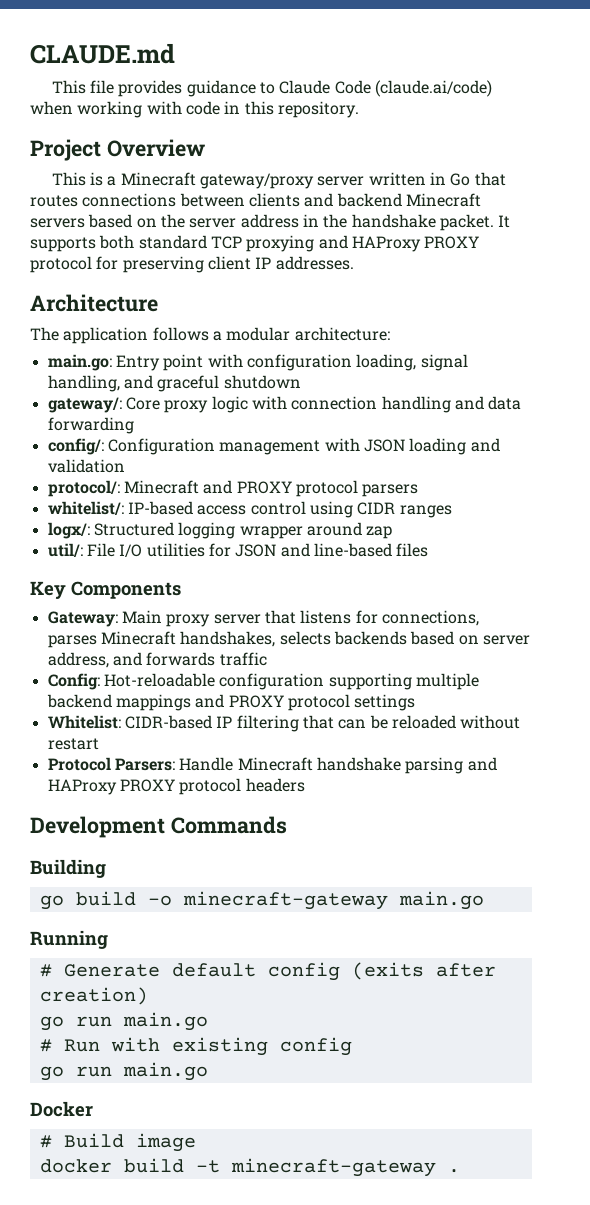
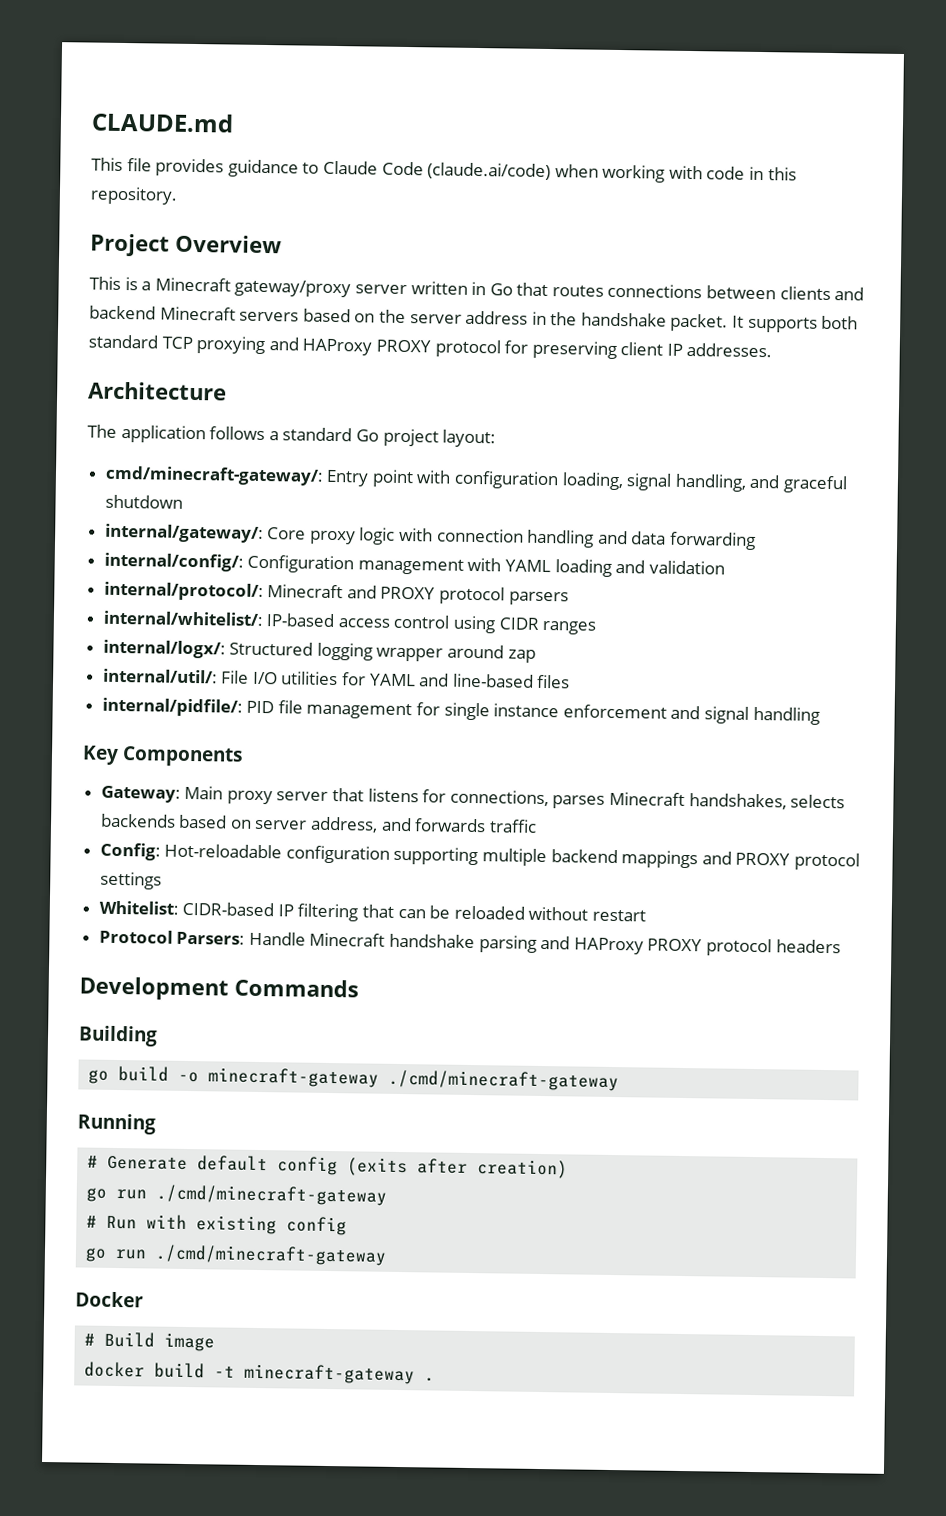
[226,327,390,341] [47,354,112,371] modular architecture: // main.go: -> [282,427,497,448] [104,465,324,486] standard Go project layout: // cmd/minecraft-gateway/:
[47,397,122,413] gateway/: -> [104,523,264,544] internal/gateway/:
[47,438,104,455] config/: -> [103,552,244,572] internal/config/:
[363,439,405,452] JSON -> [505,559,552,573] YAML
[47,480,120,497] protocol/: -> [103,581,264,602] internal/protocol/:
[47,501,124,515] whitelist/: -> [102,610,264,627] internal/whitelist/:
[47,522,90,539] logx/: -> [102,639,226,659] internal/logx/:
[47,543,83,557] util/: -> [102,668,218,684] internal/util/:
[235,544,277,557] JSON -> [369,673,416,687] YAML
(429, 550) none -> [101,697,820,725] // internal/pidfile/: PID file management for single instance enforcement and signal handling
[398,891,484,910] main.go -> [388,1069,620,1092] ./cmd/minecraft-gateway
[122,1012,208,1031] main.go -> [156,1184,388,1206] ./cmd/minecraft-gateway
[122,1062,208,1081] main.go -> [155,1244,388,1266] ./cmd/minecraft-gateway

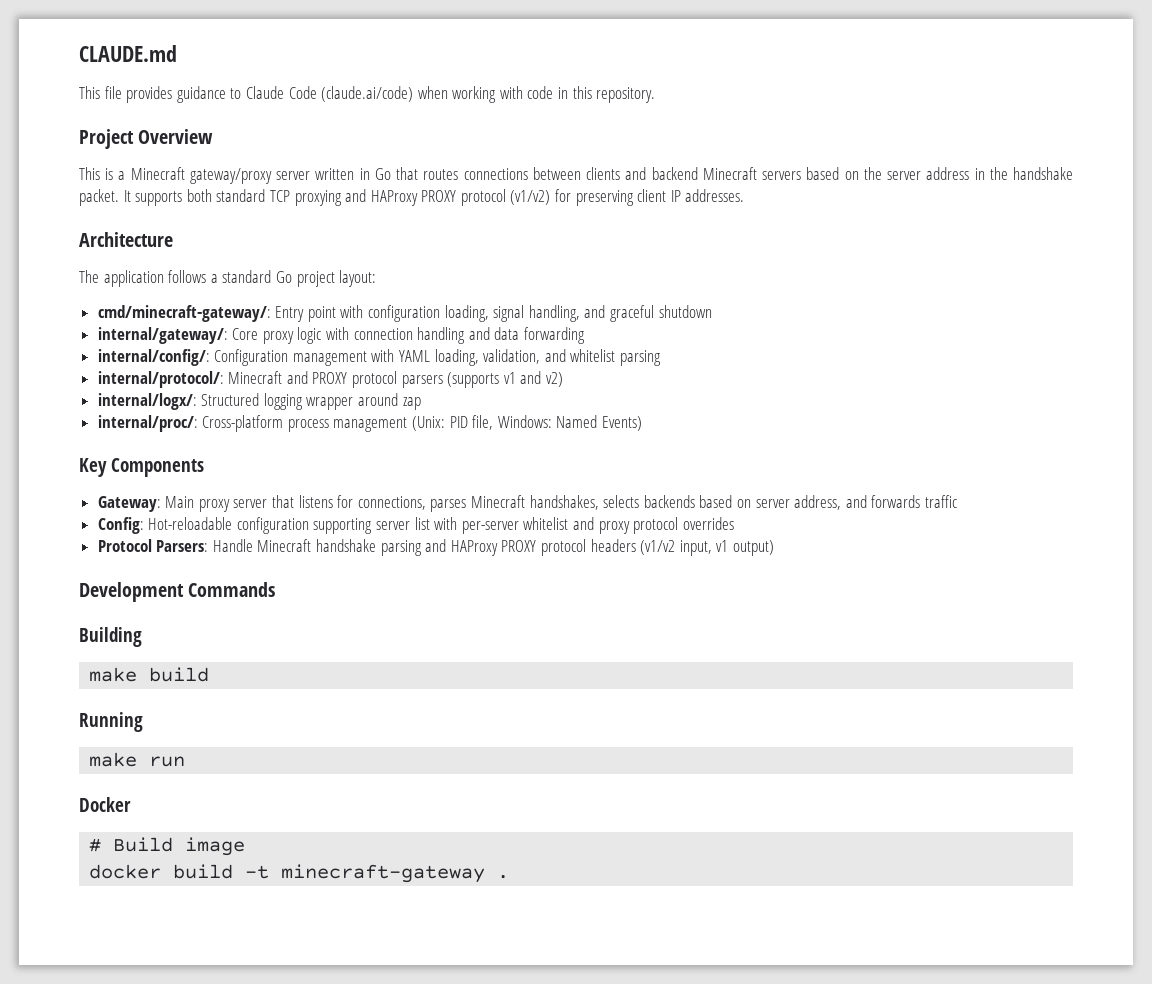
(501, 348) none -> [510,190,551,205] (v1/v2)
[554,559,725,577] loading and validation -> [434,349,661,366] loading, validation, and whitelist parsing
[102,610,597,635] // internal/whitelist/: IP-based access control using CIDR ranges -> [447,371,564,388] (supports v1 and v2)
[102,668,571,689] [101,697,820,725] internal/util/: File I/O utilities for YAML and line-based files // internal/pidfile/: PID file management for single instance enforcement and signal handling -> [97,415,643,432] internal/proc/: Cross-platform process management (Unix: PID file, Windows: Named Events)
[482,848,861,871] [99,871,162,890] [98,900,647,922] multiple backend mappings and PROXY protocol settings // Whitelist: CIDR-based IP filtering that can be reloaded without restart -> [376,517,734,534] server list with per-server whitelist and proxy protocol overrides
(841, 946) none -> [640,540,774,556] (v1/v2 input, v1 output)
[88,1066,620,1092] [77,1113,156,1135] [87,1155,569,1179] [86,1184,388,1206] [86,1214,348,1236] [85,1244,388,1266] go build -o minecraft-gateway ./cmd/minecraft-gateway // Running // # Generate default config (exits after creation) // go run ./cmd/minecraft-gateway // # Run with existing config // go run ./cmd/minecraft-gateway -> [89,667,210,682] [79,712,143,732] [89,752,186,767] make build // Running // make run

